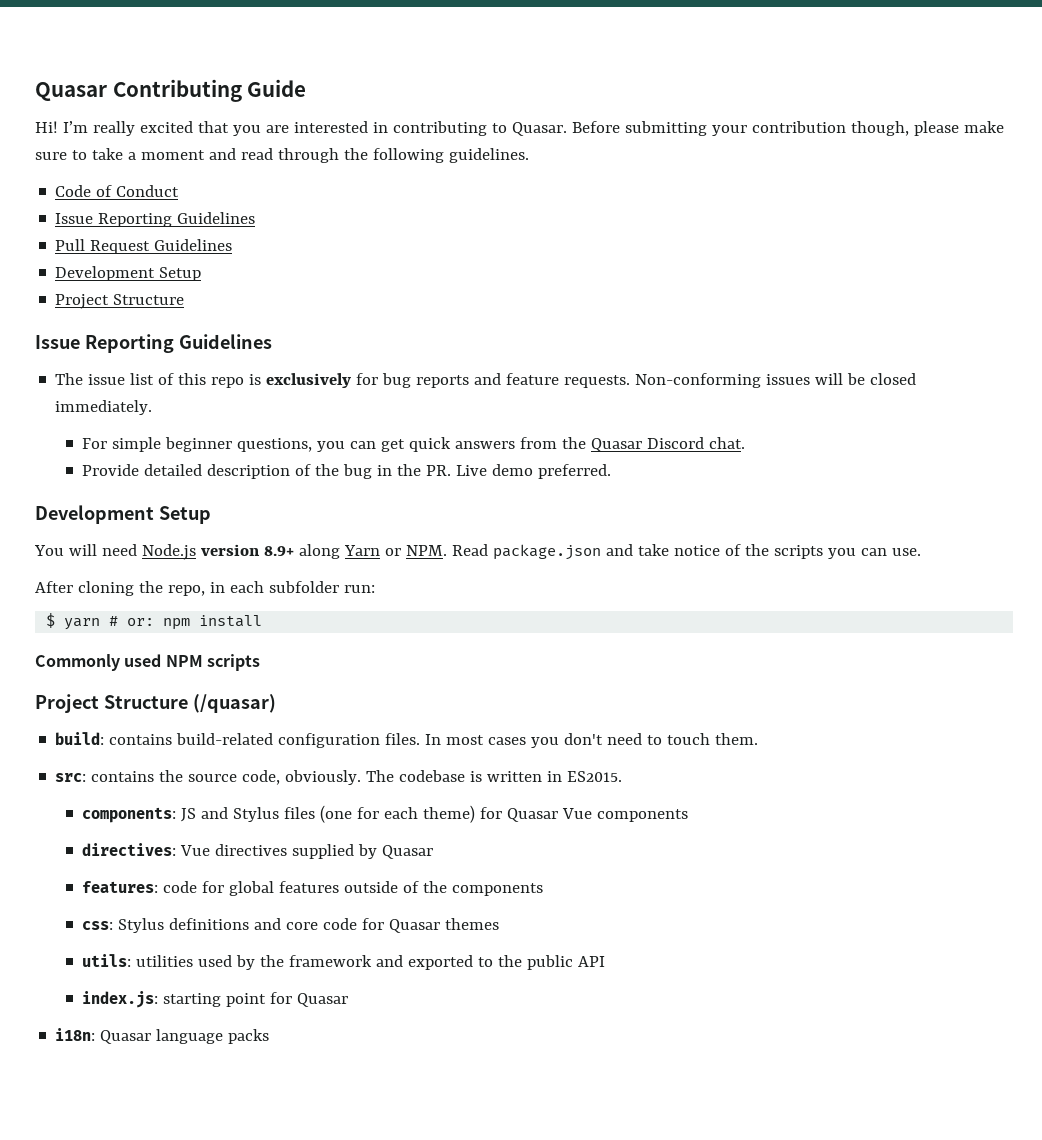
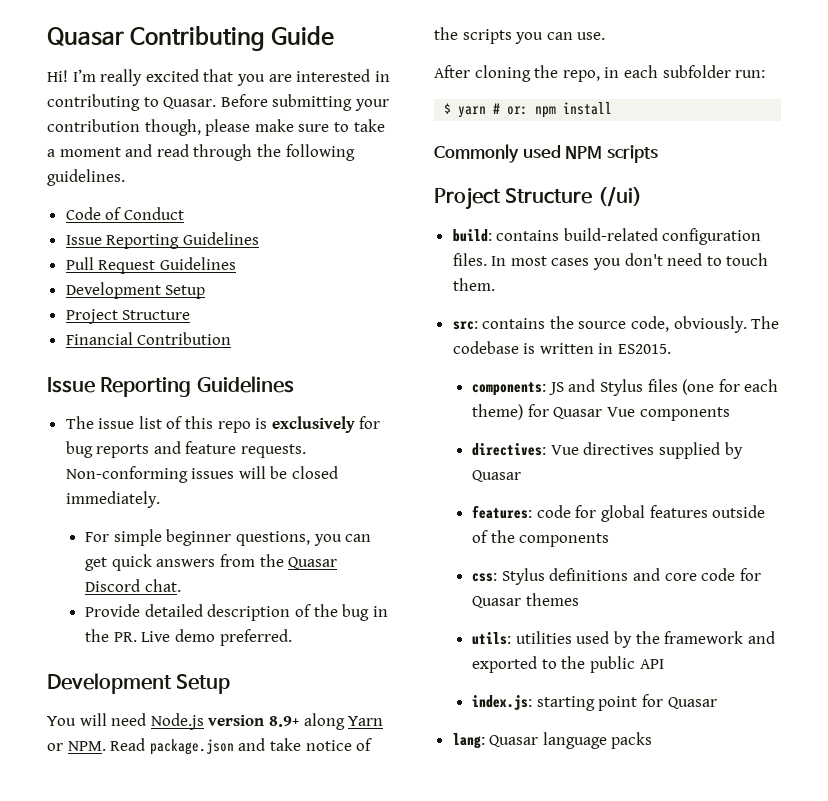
(185, 299) none -> [65,332,232,345] // Financial Contribution
[192,694,276,713] (/quasar) -> [597,187,642,207] (/ui)
[55,1028,96,1041] i18n: -> [452,733,485,749] lang:

